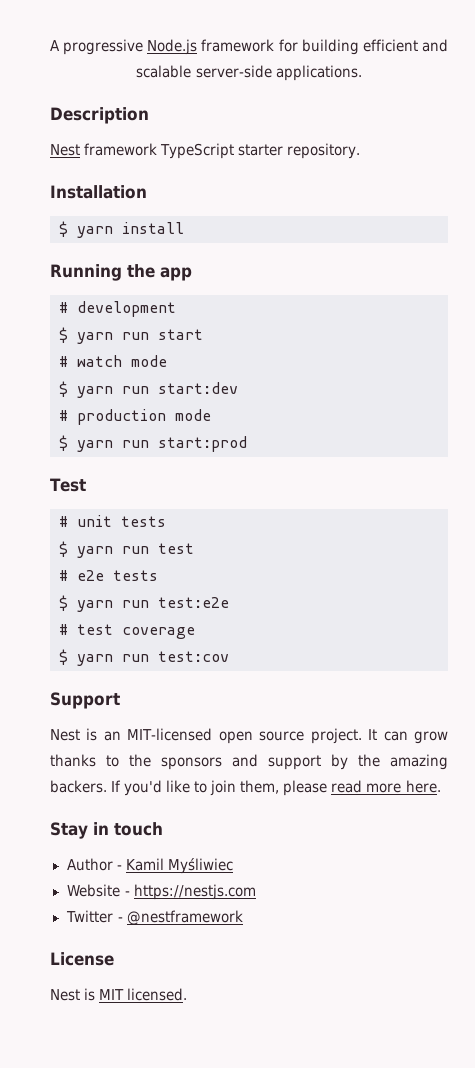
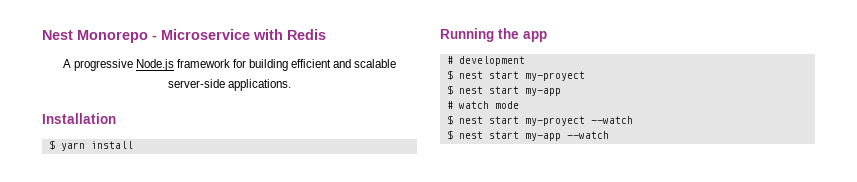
(50, 45) none -> [42,29,326,43] Nest Monorepo - Microservice with Redis //
[50,107,149,124] [50,143,361,159] // Description // Nest framework TypeScript starter repository. -> (292, 85) none
[77,329,203,344] yarn run start -> [458,71,585,81] [446,85,561,96] nest start my-proyect // $ nest start my-app
[77,382,238,398] [59,409,211,425] [59,435,247,452] [50,478,86,492] [59,515,166,527] [59,541,194,558] [59,570,158,581] [59,595,229,612] [59,624,195,639] [59,649,229,666] [50,692,120,709] [50,728,448,744] [50,754,448,770] [50,780,441,796] [50,822,163,839] [66,858,233,874] [66,884,256,900] [65,910,243,925] [50,952,114,966] [50,988,188,1001] yarn run start:dev // # production mode // $ yarn run start:prod // Test // # unit tests // $ yarn run test // # e2e tests // $ yarn run test:e2e // # test coverage // $ yarn run test:cov // Support // Nest is an MIT-licensed open source project. It can grow thanks to the sponsors and support by the amazing backers. If you'd like to join them, please read more here. // Stay in touch // Author - Kamil Myśliwiec // Website - https://nestjs.com // Twitter - @nestframework // License // Nest is MIT licensed. -> [458,116,633,126] [446,130,609,141] nest start my-proyect --watch // $ nest start my-app --watch

